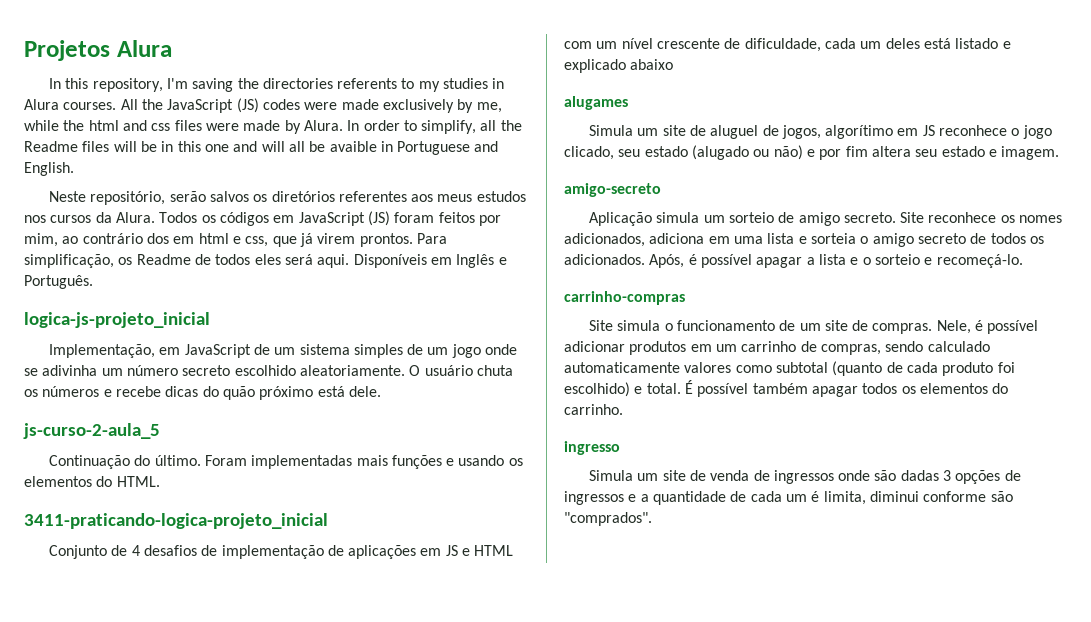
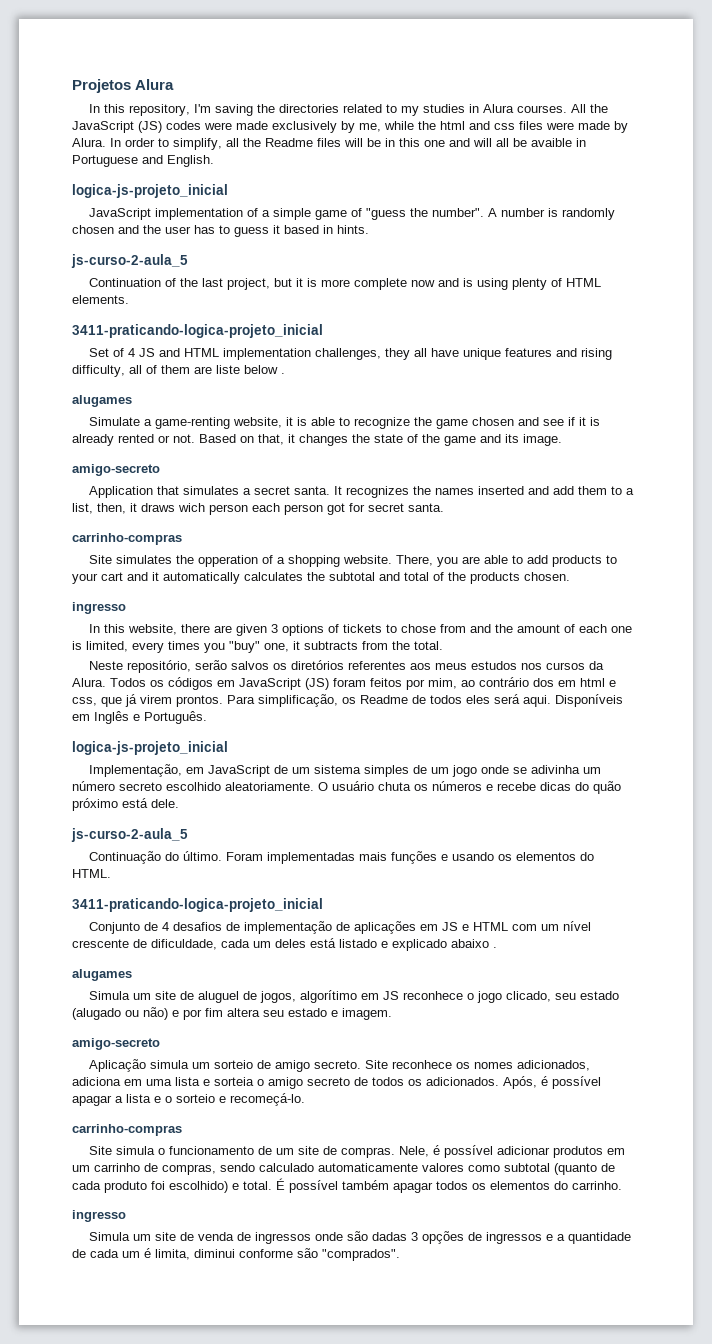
[337,78,398,89] referents -> [343,104,383,113] related
(74, 169) none -> [72,184,228,198] [89,208,616,220] [72,225,369,237] [71,254,188,268] [89,278,602,290] [72,295,129,304] [72,324,323,338] [89,348,613,360] [72,365,285,377] [72,395,132,407] [89,417,601,429] [72,434,562,446] [72,464,160,476] [89,486,635,498] [72,503,444,515] [72,533,182,545] [89,555,618,567] [72,572,570,584] [72,602,126,614] [89,624,633,636] [72,641,443,653] // logica-js-projeto_inicial // JavaScript implementation of a simple game of "guess the number". A number is randomly chosen and the user has to guess it based in hints. // js-curso-2-aula_5 // Continuation of the last project, but it is more complete now and is using plenty of HTML elements. // 3411-praticando-logica-projeto_inicial // Set of 4 JS and HTML implementation challenges, they all have unique features and rising difficulty, all of them are liste below . // alugames // Simulate a game-renting website, it is able to recognize the game chosen and see if it is already rented or not. Based on that, it changes the state of the game and its image. // amigo-secreto // Application that simulates a secret santa. It recognizes the names inserted and add them to a list, then, it draws wich person each person got for secret santa. // carrinho-compras // Site simulates the opperation of a shopping website. There, you are able to add products to your cart and it automatically calculates the subtotal and total of the products chosen. // ingresso // In this website, there are given 3 options of tickets to chose from and the amount of each one is limited, every times you "buy" one, it subtracts from the total.
(674, 64) none -> [493,947,497,948] .

